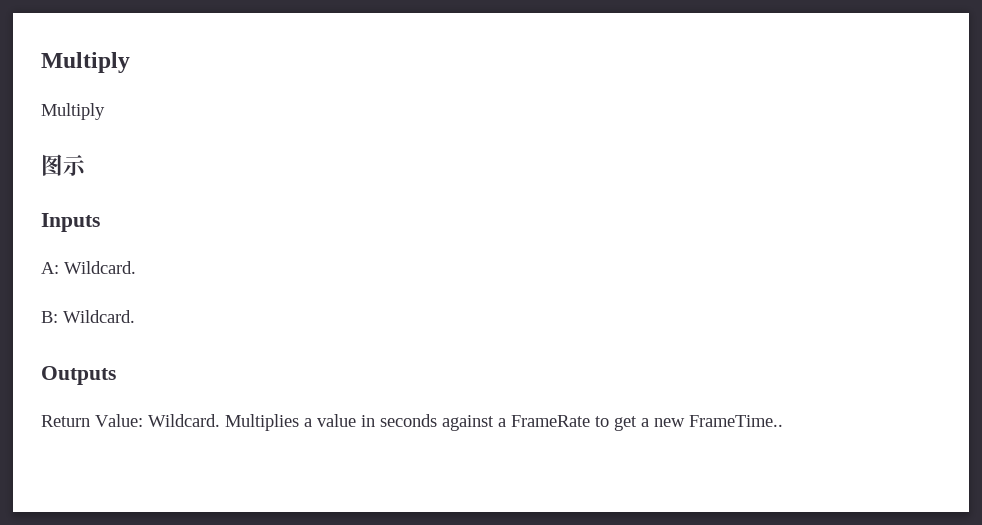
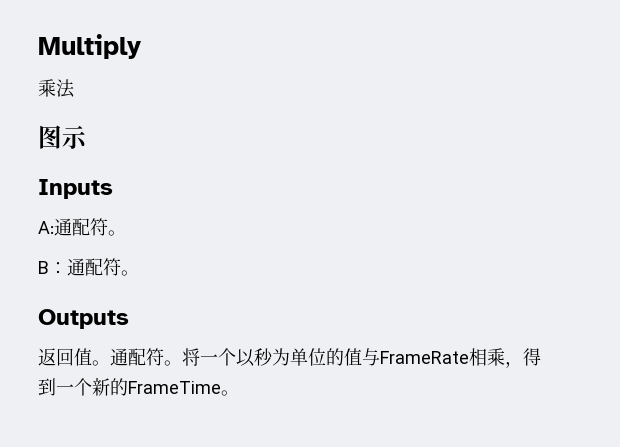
[41,52,130,73] [41,103,105,120] Multiply // Multiply -> [38,34,141,59] [38,79,75,98] Multiply // 乘法
[64,261,136,274] [41,310,135,323] [41,366,116,385] [41,414,783,431] Wildcard. // B: Wildcard. // Outputs // Return Value: Wildcard. Multiplies a value in seconds against a FrameRate to get a new FrameTime.. -> [54,218,126,236] [38,258,139,276] [38,309,129,329] [38,348,541,368] [38,378,239,396] 通配符。 // B：通配符。 // Outputs // 返回值。通配符。将一个以秒为单位的值与FrameRate相乘，得到一个新的FrameTime。

